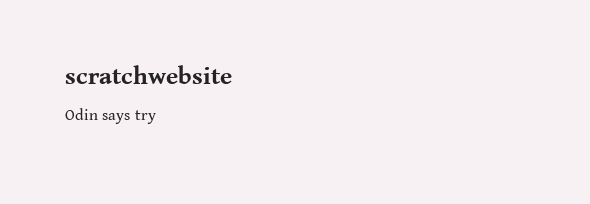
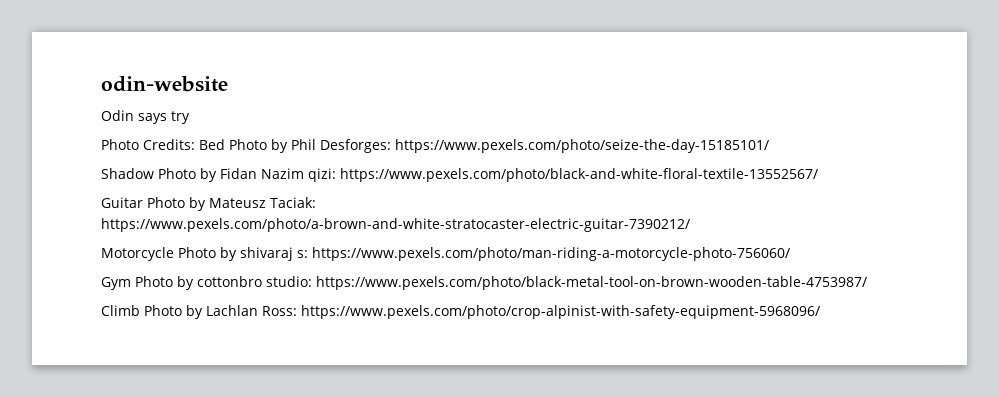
[65,65,232,84] scratchwebsite -> [101,76,228,92] odin-website
(156, 117) none -> [101,139,769,153] [101,168,818,182] [101,197,316,211] [101,218,690,232] [101,247,790,261] [101,276,867,290] [101,305,820,319] // Photo Credits: Bed Photo by Phil Desforges: https://www.pexels.com/photo/seize-the-day-15185101/ // Shadow Photo by Fidan Nazim qizi: https://www.pexels.com/photo/black-and-white-floral-textile-13552567/ // Guitar Photo by Mateusz Taciak: https://www.pexels.com/photo/a-brown-and-white-stratocaster-electric-guitar-7390212/ // Motorcycle Photo by shivaraj s: https://www.pexels.com/photo/man-riding-a-motorcycle-photo-756060/ // Gym Photo by cottonbro studio: https://www.pexels.com/photo/black-metal-tool-on-brown-wooden-table-4753987/ // Climb Photo by Lachlan Ross: https://www.pexels.com/photo/crop-alpinist-with-safety-equipment-5968096/

